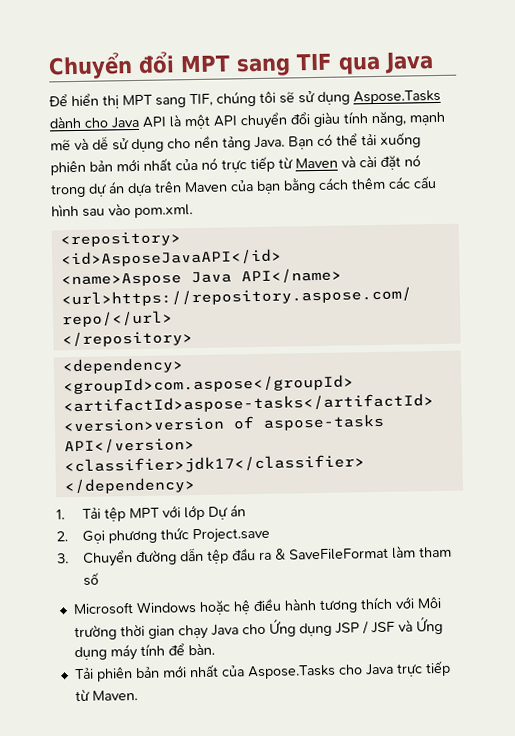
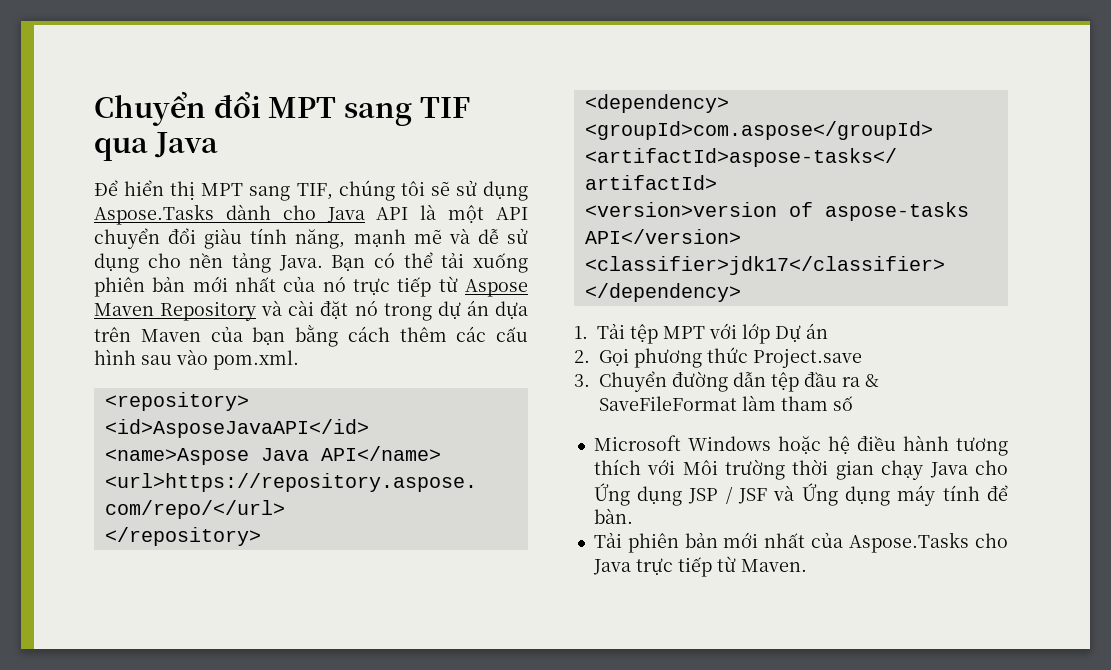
[295,157,338,169] Maven -> [465,279,528,297] [94,301,257,321] Aspose Maven Repository

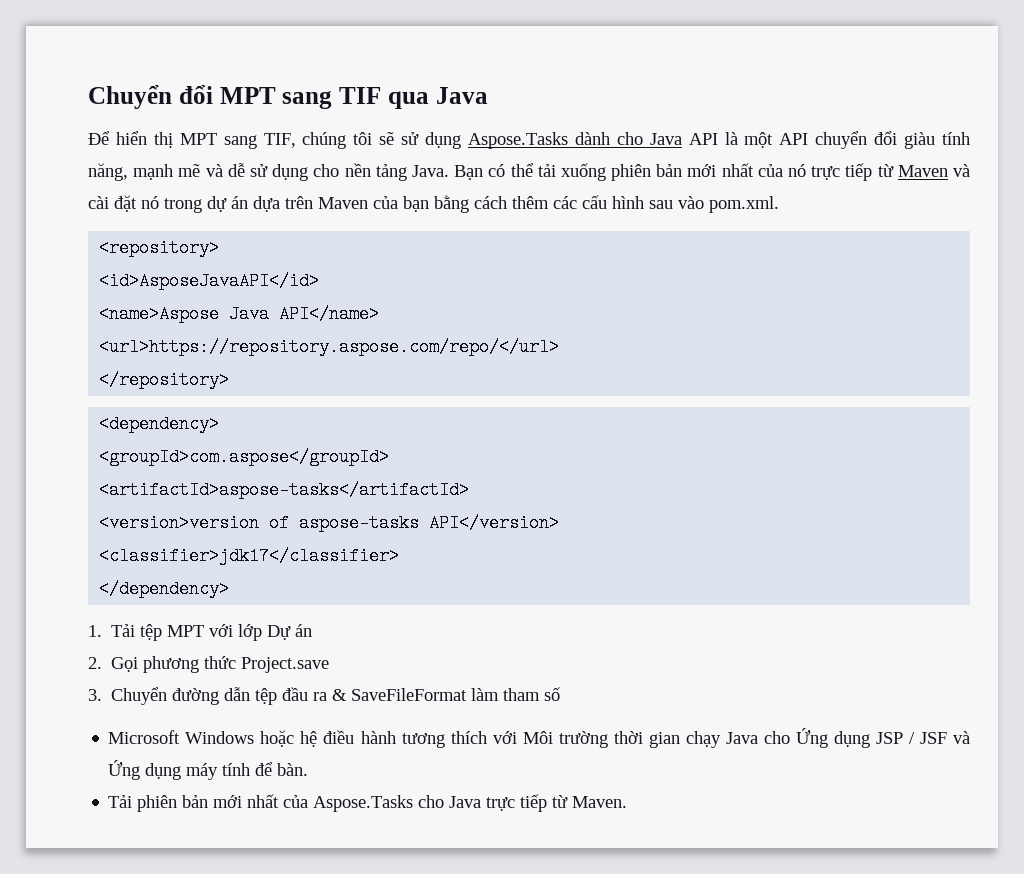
[465,279,528,297] [94,301,257,321] Aspose Maven Repository -> [897,165,948,177] Maven

